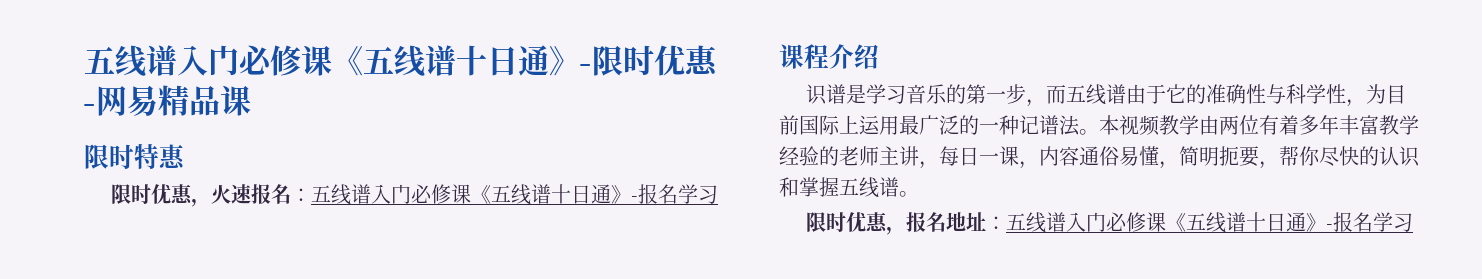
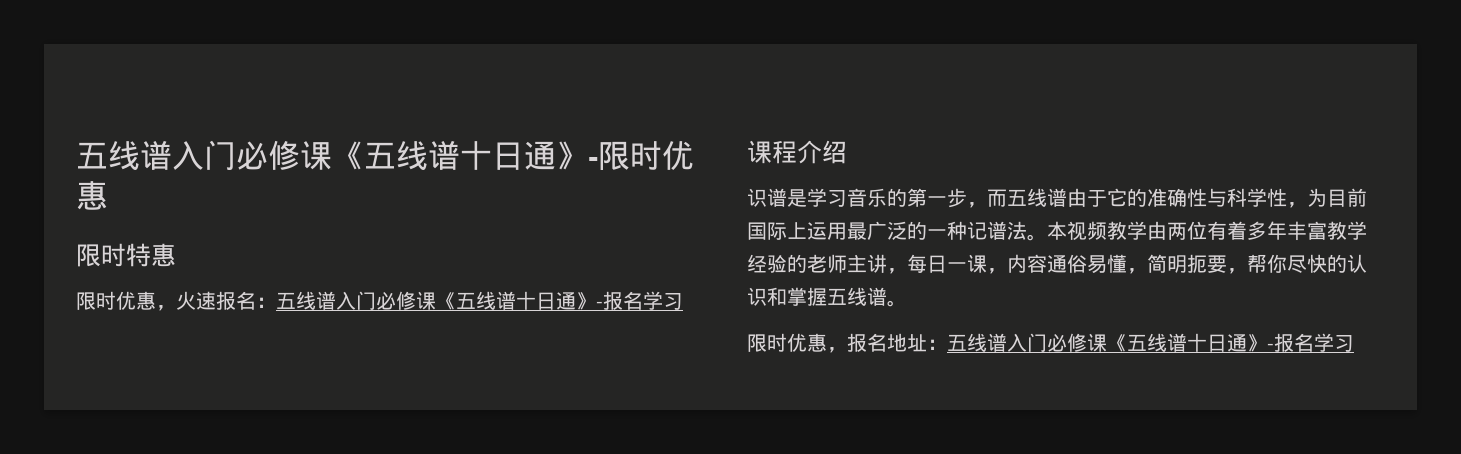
[84,85,251,116] -网易精品课 -> (108, 195) none

